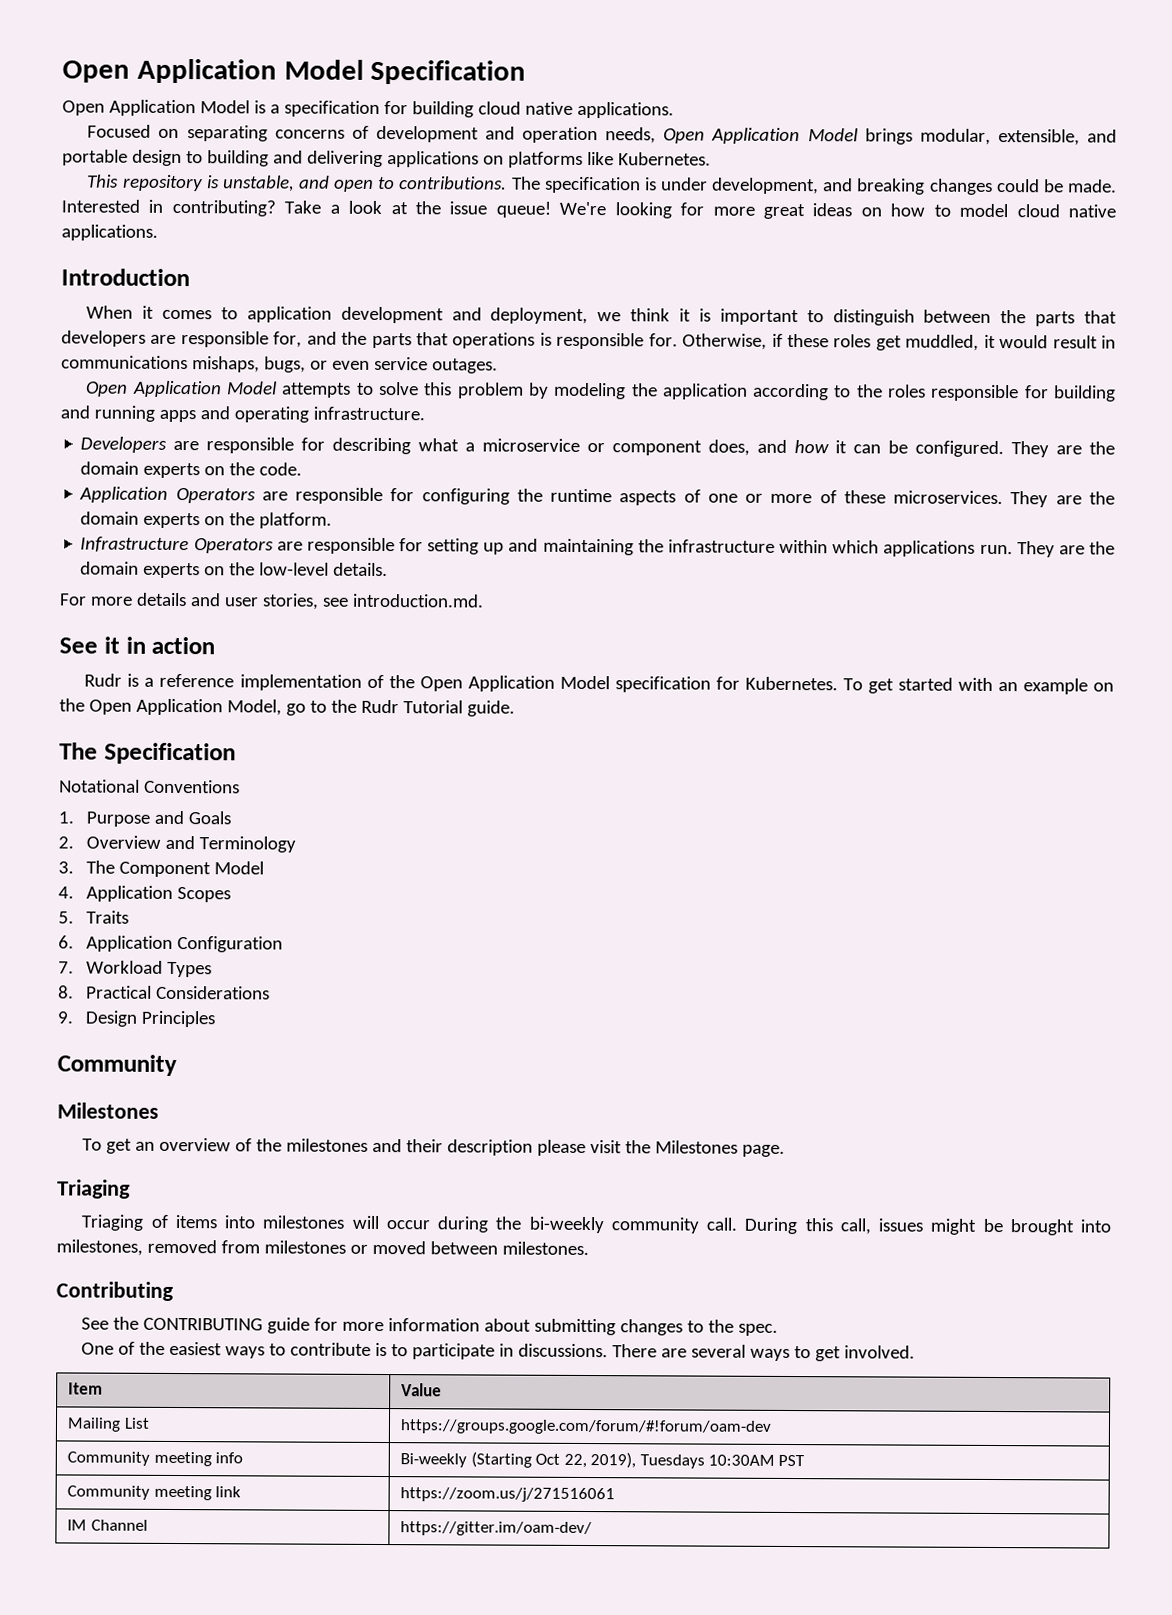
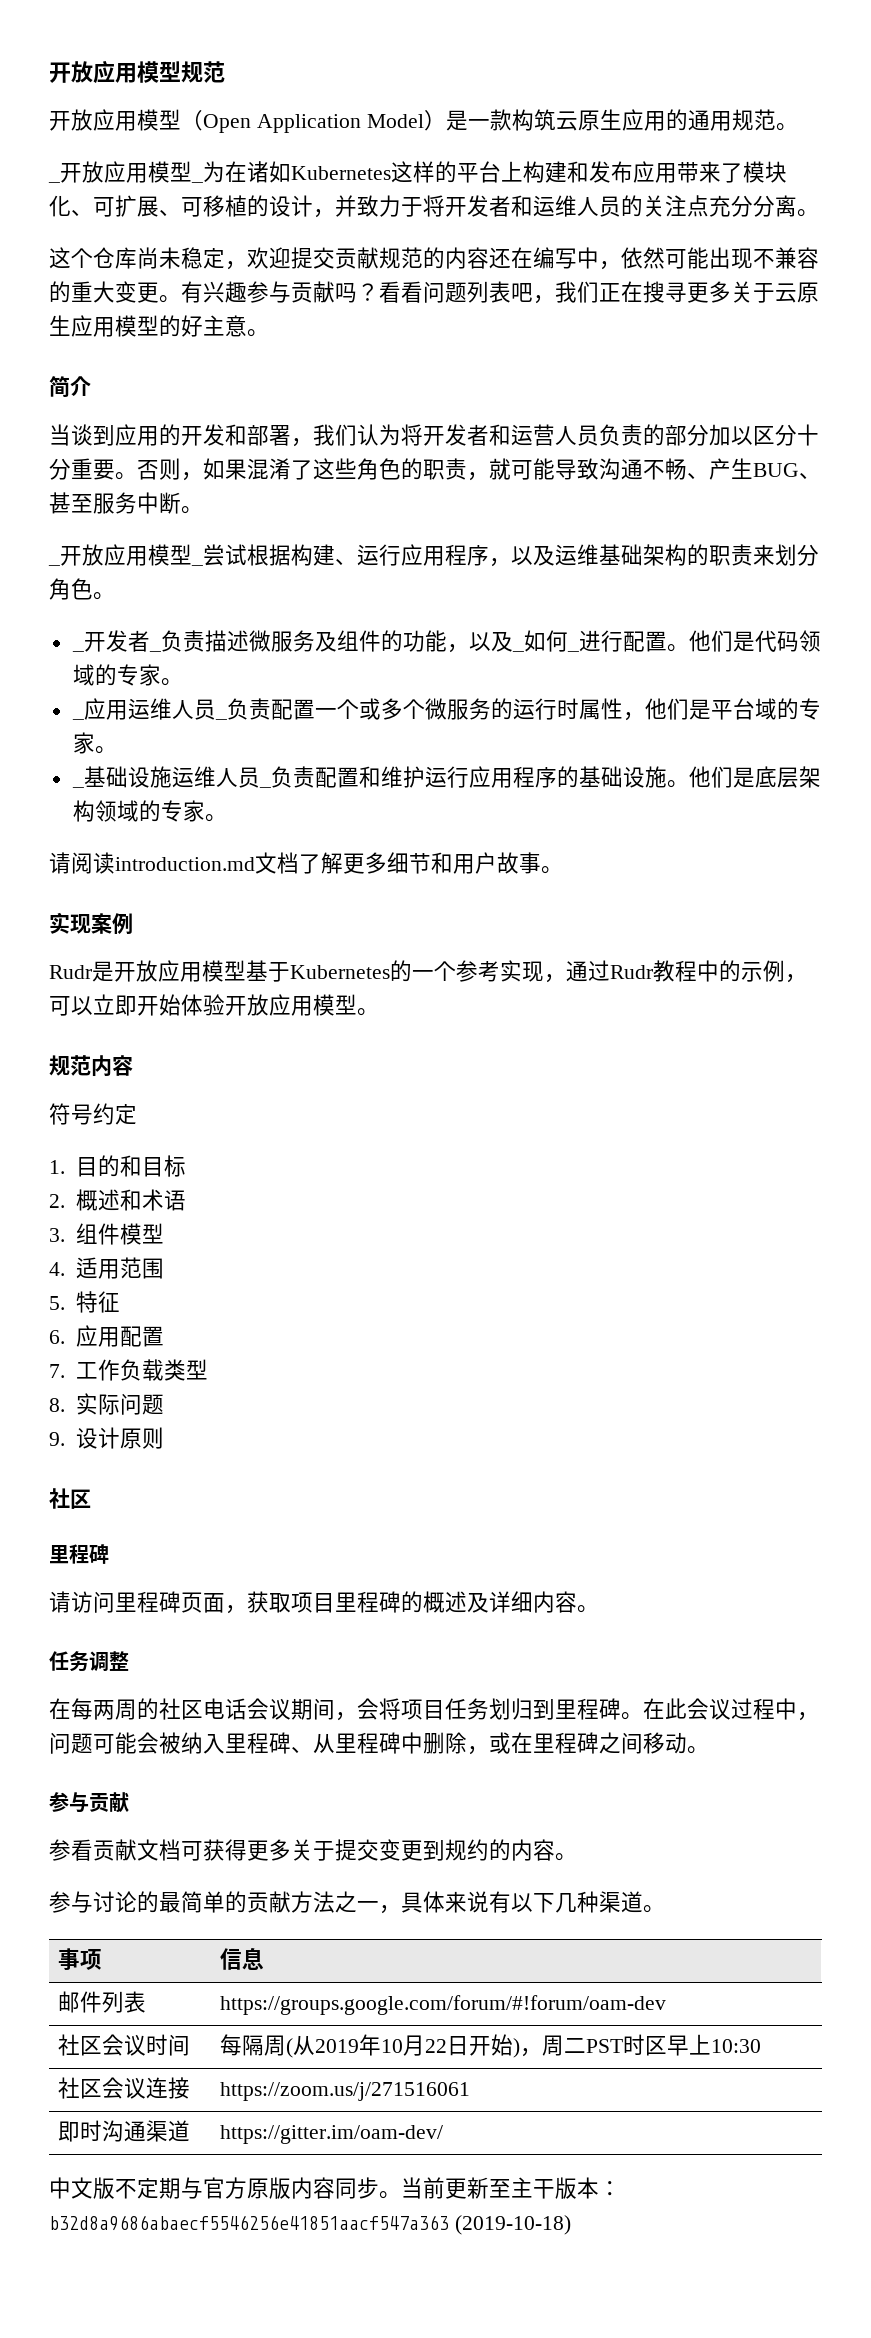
[62,58,527,85] [62,99,674,119] [87,124,1117,146] [62,149,711,168] [87,174,1117,195] [61,199,1117,220] [61,224,158,241] [61,268,190,287] [86,305,1118,327] [61,330,1117,351] [61,355,498,374] [86,380,1117,402] [60,405,425,423] [80,436,1116,458] [80,461,303,479] [79,486,1115,508] [80,511,333,529] [80,536,1115,558] [80,561,389,579] [59,592,484,610] [59,636,216,655] [84,673,1114,695] [59,698,515,717] [59,742,236,765] [59,779,240,794] [58,810,231,827] [58,835,296,853] [58,860,264,878] Open Application Model Specification // Open Application Model is a specification for building cloud native applications. // Focused on separating concerns of development and operation needs, Open Application Model brings modular, extensible, and portable design to building and delivering applications on platforms like Kubernetes. // This repository is unstable, and open to contributions. The specification is under development, and breaking changes could be made. Interested in contributing? Take a look at the issue queue! We're looking for more great ideas on how to model cloud native applications. // Introduction // When it comes to application development and deployment, we think it is important to distinguish between the parts that developers are responsible for, and the parts that operations is responsible for. Otherwise, if these roles get muddled, it would result in communications mishaps, bugs, or even service outages. // Open Application Model attempts to solve this problem by modeling the application according to the roles responsible for building and running apps and operating infrastructure. // Developers are responsible for describing what a microservice or component does, and how it can be configured. They are the domain experts on the code. // Application Operators are responsible for configuring the runtime aspects of one or more of these microservices. They are the domain experts on the platform. // Infrastructure Operators are responsible for setting up and maintaining the infrastructure within which applications run. They are the domain experts on the low-level details. // For more details and user stories, see introduction.md. // See it in action // Rudr is a reference implementation of the Open Application Model specification for Kubernetes. To get started with an example on the Open Application Model, go to the Rudr Tutorial guide. // The Specification // Notational Conventions // 1. Purpose and Goals // 2. Overview and Terminology // 3. The Component Model -> [49,60,225,84] [49,109,798,133] [48,161,787,183] [49,195,819,218] [49,247,819,270] [49,281,819,304] [49,315,269,337] [49,376,91,398] [49,424,819,447] [49,458,821,481] [49,492,203,514] [48,544,819,567] [49,578,115,600] [71,630,821,653] [72,664,183,686] [71,698,821,721] [72,732,117,754] [71,766,821,788] [72,800,227,822] [49,852,563,874] [49,912,133,934] [49,960,807,983] [49,994,379,1016] [49,1055,133,1077] [49,1103,137,1125] [49,1155,186,1177] [49,1189,186,1211] [49,1223,164,1245] 开放应用模型规范 // 开放应用模型（Open Application Model）是一款构筑云原生应用的通用规范。 // _开放应用模型_为在诸如Kubernetes这样的平台上构建和发布应用带来了模块化、可扩展、可移植的设计，并致力于将开发者和运维人员的关注点充分分离。 // 这个仓库尚未稳定，欢迎提交贡献规范的内容还在编写中，依然可能出现不兼容的重大变更。有兴趣参与贡献吗？看看问题列表吧，我们正在搜寻更多关于云原生应用模型的好主意。 // 简介 // 当谈到应用的开发和部署，我们认为将开发者和运营人员负责的部分加以区分十分重要。否则，如果混淆了这些角色的职责，就可能导致沟通不畅、产生BUG、甚至服务中断。 // _开放应用模型_尝试根据构建、运行应用程序，以及运维基础架构的职责来划分角色。 // _开发者_负责描述微服务及组件的功能，以及_如何_进行配置。他们是代码领域的专家。 // _应用运维人员_负责配置一个或多个微服务的运行时属性，他们是平台域的专家。 // _基础设施运维人员_负责配置和维护运行应用程序的基础设施。他们是底层架构领域的专家。 // 请阅读introduction.md文档了解更多细节和用户故事。 // 实现案例 // Rudr是开放应用模型基于Kubernetes的一个参考实现，通过Rudr教程中的示例，可以立即开始体验开放应用模型。 // 规范内容 // 符号约定 // 1.目的和目标 // 2.概述和术语 // 3.组件模型
[85,885,231,903] Application Scopes -> [75,1257,164,1279] 适用范围
[85,910,129,924] Traits -> [75,1291,120,1313] 特征
[85,935,283,953] Application Configuration -> [75,1325,164,1347] 应用配置
[85,960,212,978] Workload Types -> [75,1359,208,1381] 工作负载类型
[85,985,270,1000] Practical Considerations -> [75,1393,164,1415] 实际问题
[84,1010,216,1028] [57,1054,177,1077] [57,1102,159,1119] [82,1137,786,1157] [57,1179,131,1199] [81,1214,1111,1236] [56,1239,589,1256] [56,1281,174,1301] [81,1316,779,1336] [81,1341,916,1362] [68,1382,104,1395] [401,1383,443,1397] [67,1417,150,1432] [400,1419,773,1435] [67,1451,244,1467] [400,1451,806,1469] [67,1485,242,1501] [400,1487,616,1503] [67,1519,148,1531] [400,1521,593,1537] Design Principles // Community // Milestones // To get an overview of the milestones and their description please visit the Milestones page. // Triaging // Triaging of items into milestones will occur during the bi-weekly community call. During this call, issues might be brought into milestones, removed from milestones or moved between milestones. // Contributing // See the CONTRIBUTING guide for more information about submitting changes to the spec. // One of the easiest ways to contribute is to participate in discussions. There are several ways to get involved. // Item | Value // Mailing List | https://groups.google.com/forum/#!forum/oam-dev // Community meeting info | Bi-weekly (Starting Oct 22, 2019), Tuesdays 10:30AM PST // Community meeting link | https://zoom.us/j/271516061 // IM Channel | https://gitter.im/oam-dev/ -> [75,1427,164,1449] [49,1488,91,1509] [49,1544,109,1564] [49,1591,599,1614] [49,1651,129,1672] [49,1698,819,1721] [49,1732,709,1755] [49,1792,129,1813] [49,1839,577,1861] [49,1891,665,1914] [57,1948,102,1970] [219,1947,264,1970] [57,1991,146,2013] [219,1995,666,2015] [57,2034,190,2056] [219,2034,761,2058] [57,2077,190,2099] [219,2082,470,2101] [57,2120,190,2142] [219,2125,443,2144] [49,2177,621,2199] [49,2215,571,2235] 设计原则 // 社区 // 里程碑 // 请访问里程碑页面，获取项目里程碑的概述及详细内容。 // 任务调整 // 在每两周的社区电话会议期间，会将项目任务划归到里程碑。在此会议过程中，问题可能会被纳入里程碑、从里程碑中删除，或在里程碑之间移动。 // 参与贡献 // 参看贡献文档可获得更多关于提交变更到规约的内容。 // 参与讨论的最简单的贡献方法之一，具体来说有以下几种渠道。 // 事项 | 信息 // 邮件列表 | https://groups.google.com/forum/#!forum/oam-dev // 社区会议时间 | 每隔周(从2019年10月22日开始)，周二PST时区早上10:30 // 社区会议连接 | https://zoom.us/j/271516061 // 即时沟通渠道 | https://gitter.im/oam-dev/ // 中文版不定期与官方原版内容同步。当前更新至主干版本：b32d8a9686abaecf5546256e41851aacf547a363 (2019-10-18)

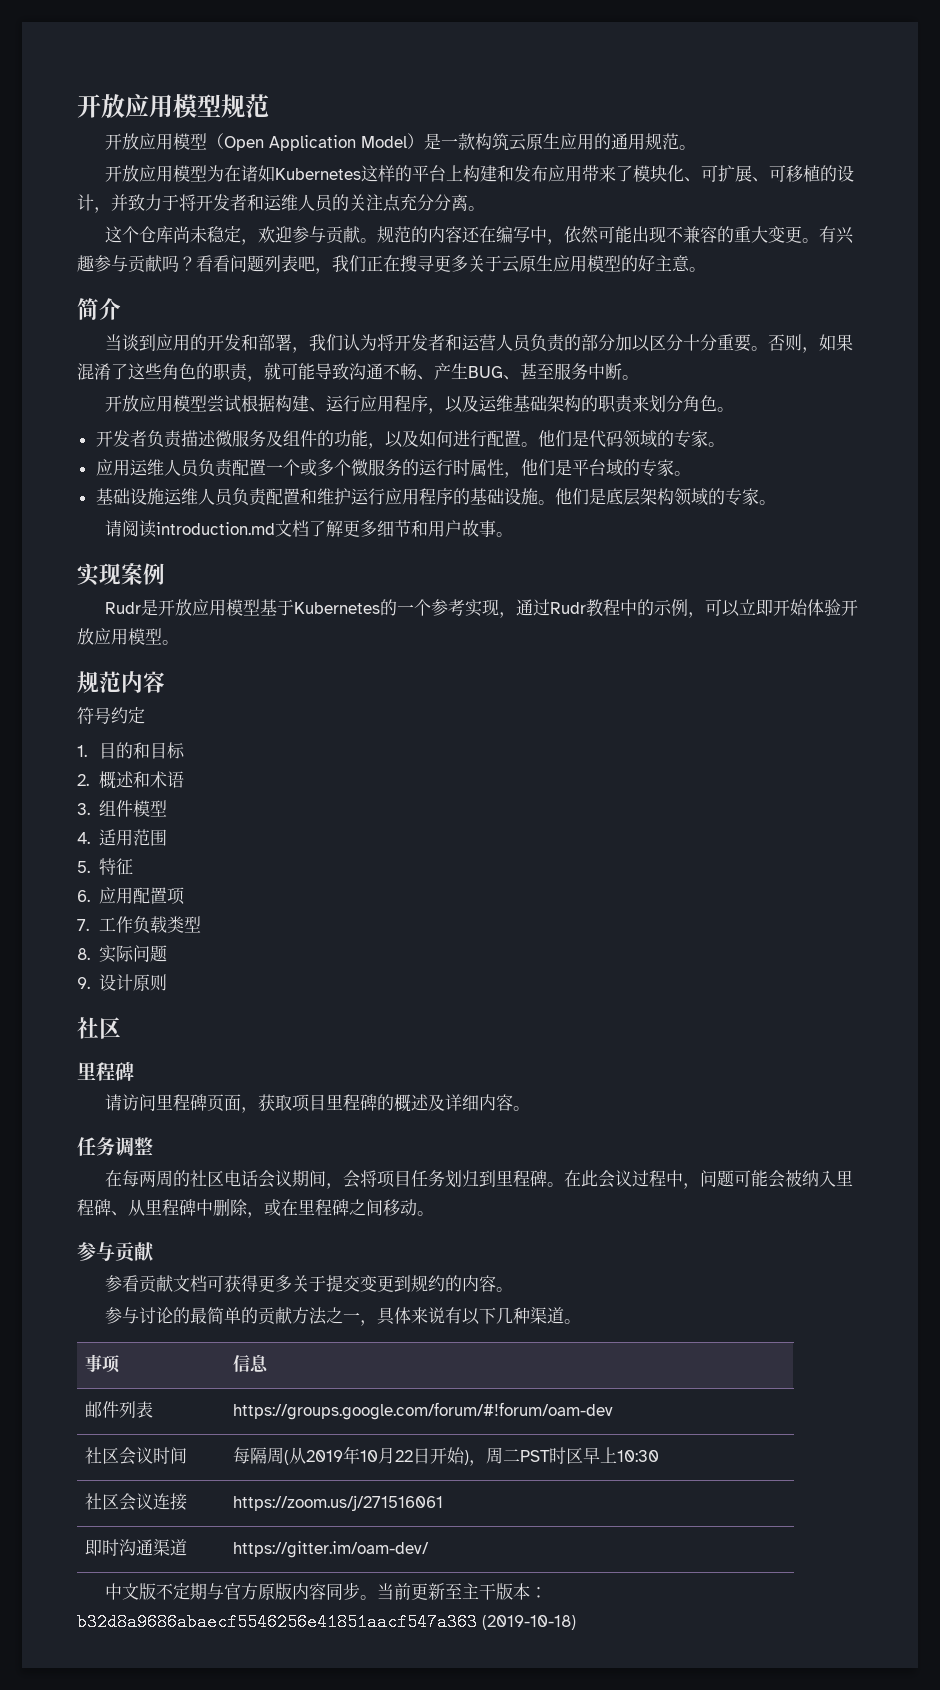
[48,161,203,183] _开放应用模型_ -> [104,165,207,182] 开放应用模型
[291,247,379,269] 提交贡献 -> [291,226,377,244] 参与贡献。
[48,544,203,566] _开放应用模型_ -> [104,395,207,412] 开放应用模型
[71,630,161,652] _开发者_ -> [95,430,147,447] 开发者
[511,630,579,652] _如何_ -> [418,430,453,447] 如何
[71,717,84,720] _ -> (725, 444) none
[214,717,227,720] _ -> (200, 468) none
[71,785,84,788] _ -> (691, 473) none
[258,785,271,788] _ -> (234, 497) none
(164, 1336) none -> [167,887,186,905] 项

